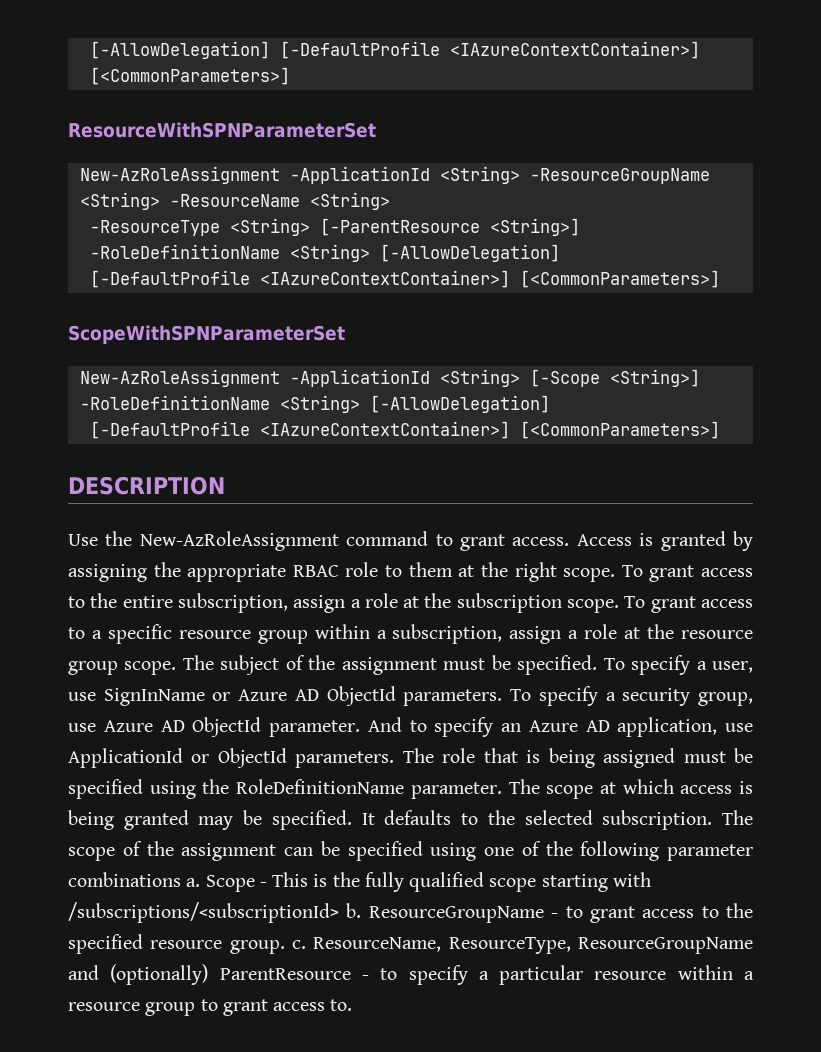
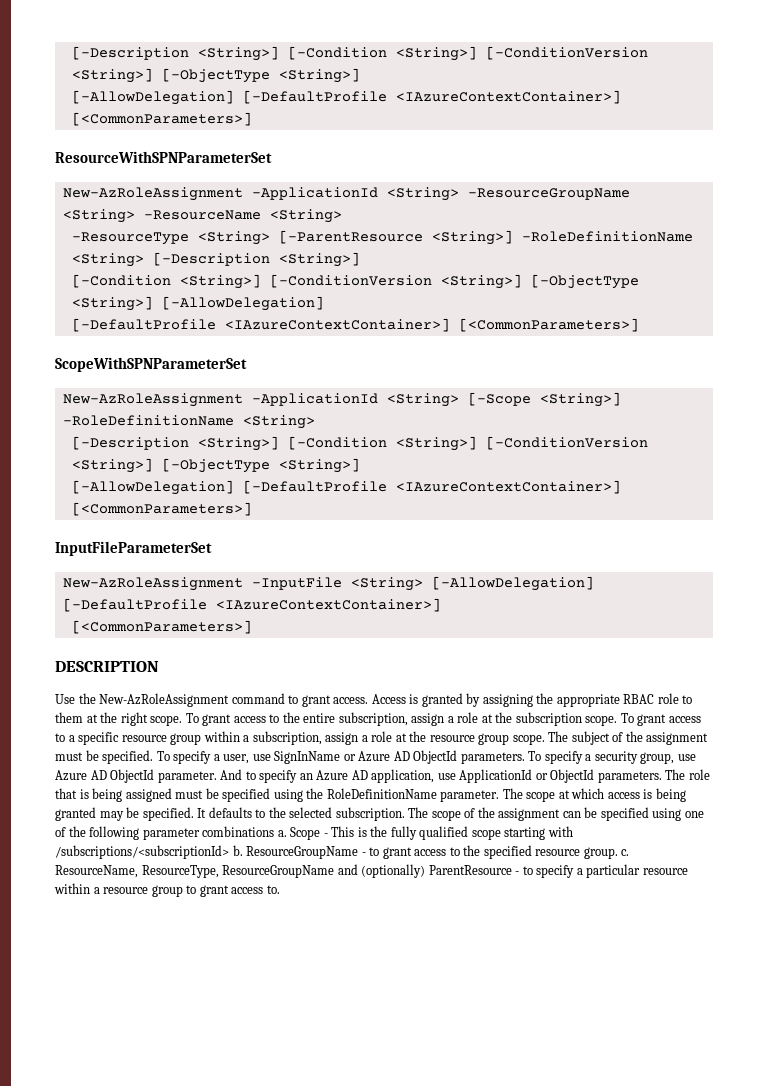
(89, 50) none -> [71,46,648,61] [71,68,360,83] [-Description <String>] [-Condition <String>] [-ConditionVersion <String>] [-ObjectType <String>] //
(370, 253) none -> [152,252,360,267] [71,274,639,289] [71,296,153,311] [-Description <String>] // [-Condition <String>] [-ConditionVersion <String>] [-ObjectType <String>]
[369,395,550,413] [89,421,720,439] [-AllowDelegation] // [-DefaultProfile <IAzureContextContainer>] [<CommonParameters>] -> [71,436,648,451] [71,458,360,473] [71,480,621,495] [71,502,252,516] [55,541,212,556] [62,576,594,591] [62,598,441,612] [71,620,252,634] // [-Description <String>] [-Condition <String>] [-ConditionVersion <String>] [-ObjectType <String>] // [-AllowDelegation] [-DefaultProfile <IAzureContextContainer>] [<CommonParameters>] // InputFileParameterSet // New-AzRoleAssignment -InputFile <String> [-AllowDelegation] [-DefaultProfile <IAzureContextContainer>] // [<CommonParameters>]

